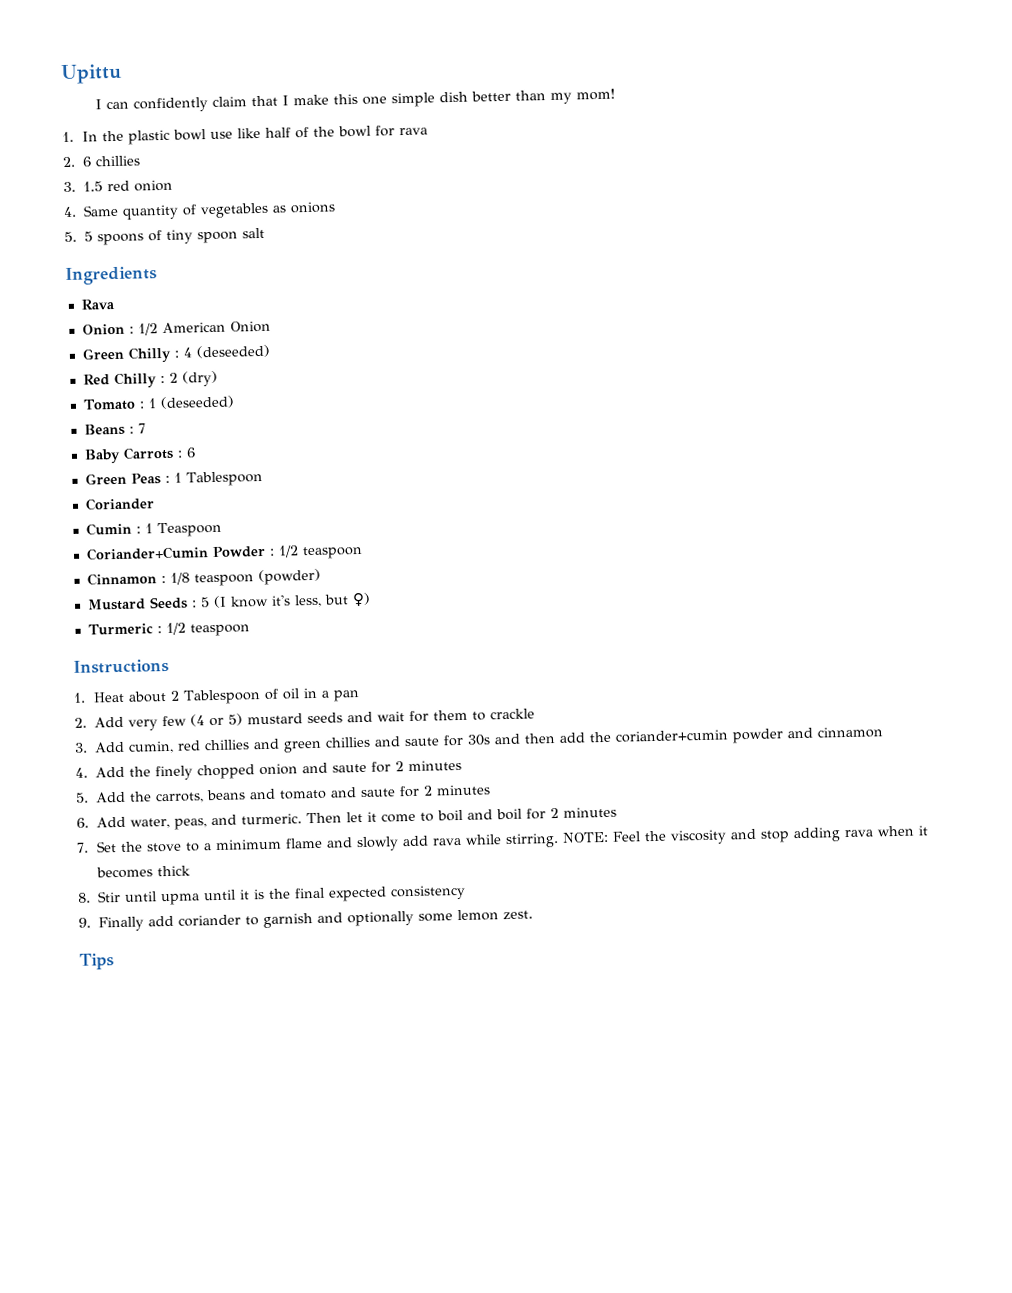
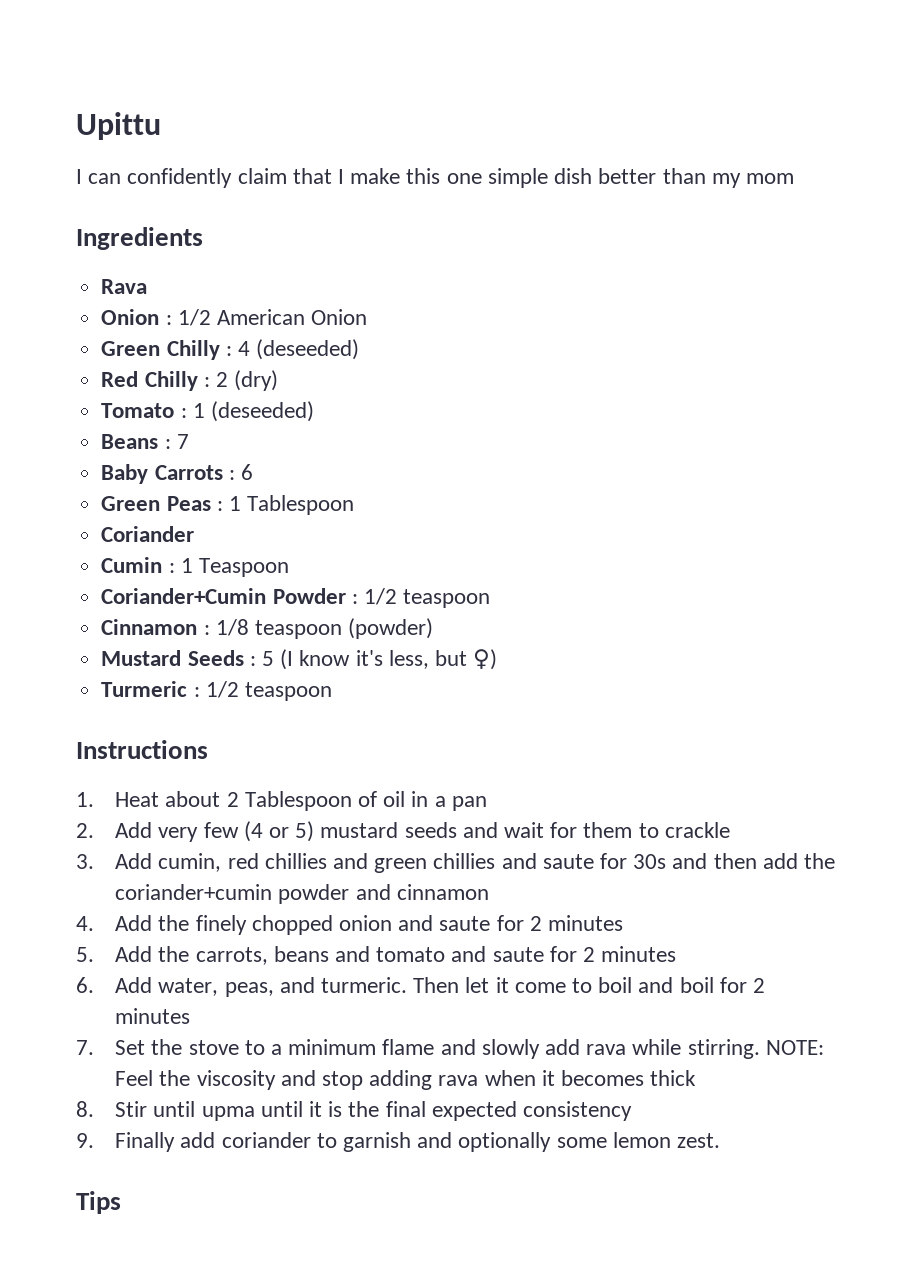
[576,88,616,101] [62,125,428,145] [62,155,141,168] [63,179,173,193] [63,201,336,220] [64,227,265,246] mom! // 1. In the plastic bowl use like half of the bowl for rava // 2. 6 chillies // 3. 1.5 red onion // 4. Same quantity of vegetables as onions // 5. 5 spoons of tiny spoon salt -> [745,173,794,184] mom

